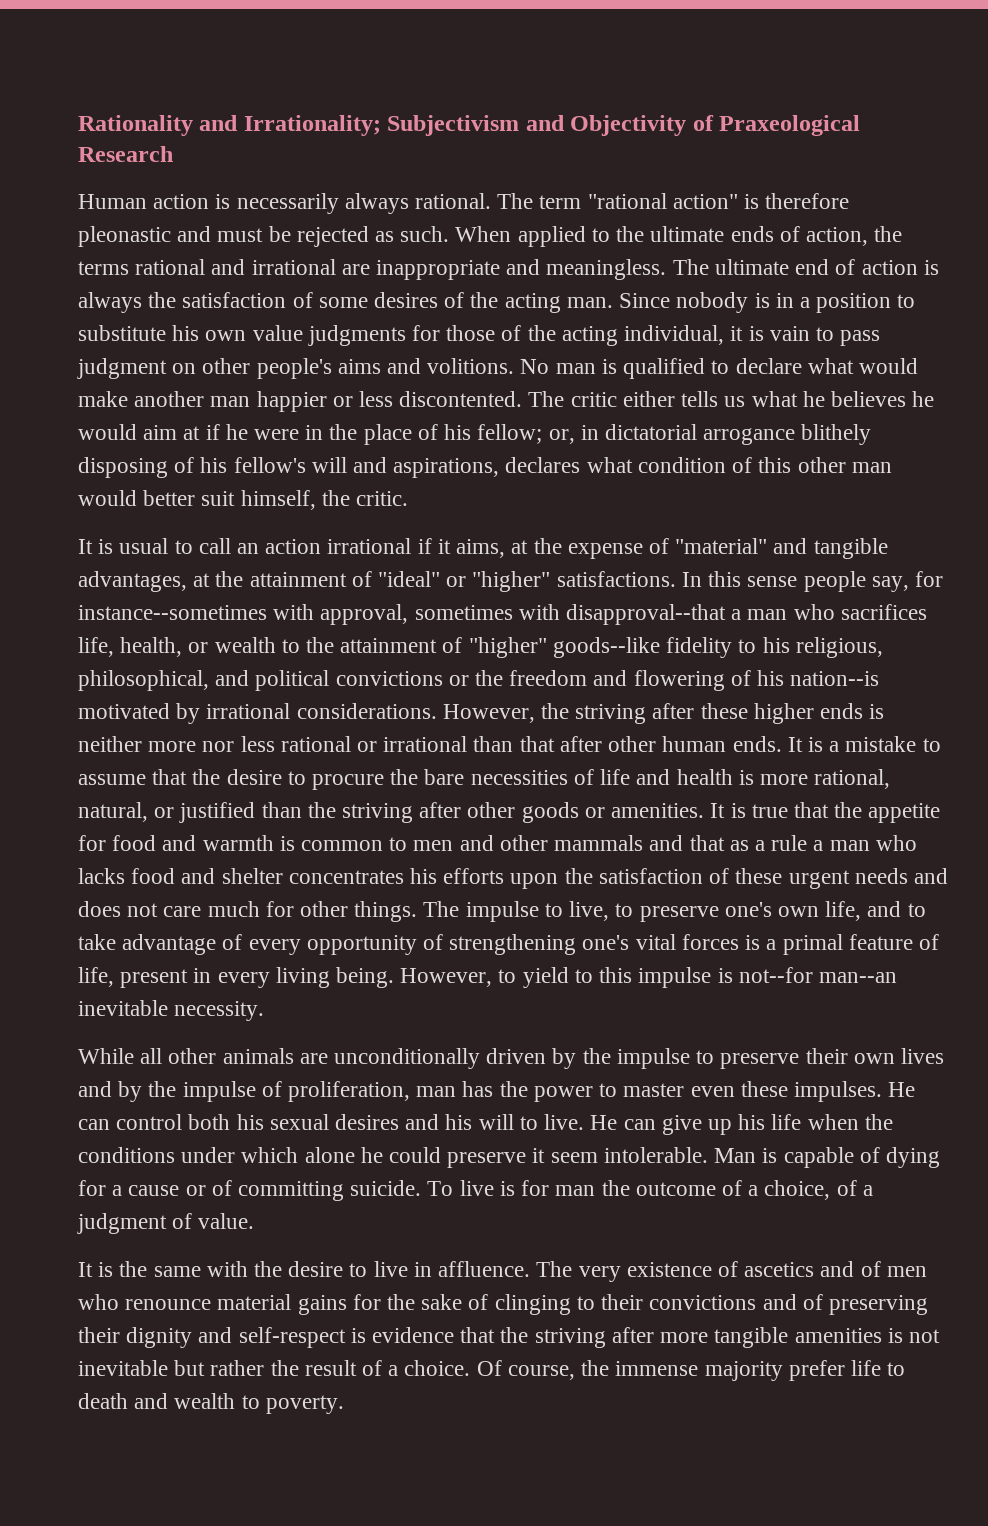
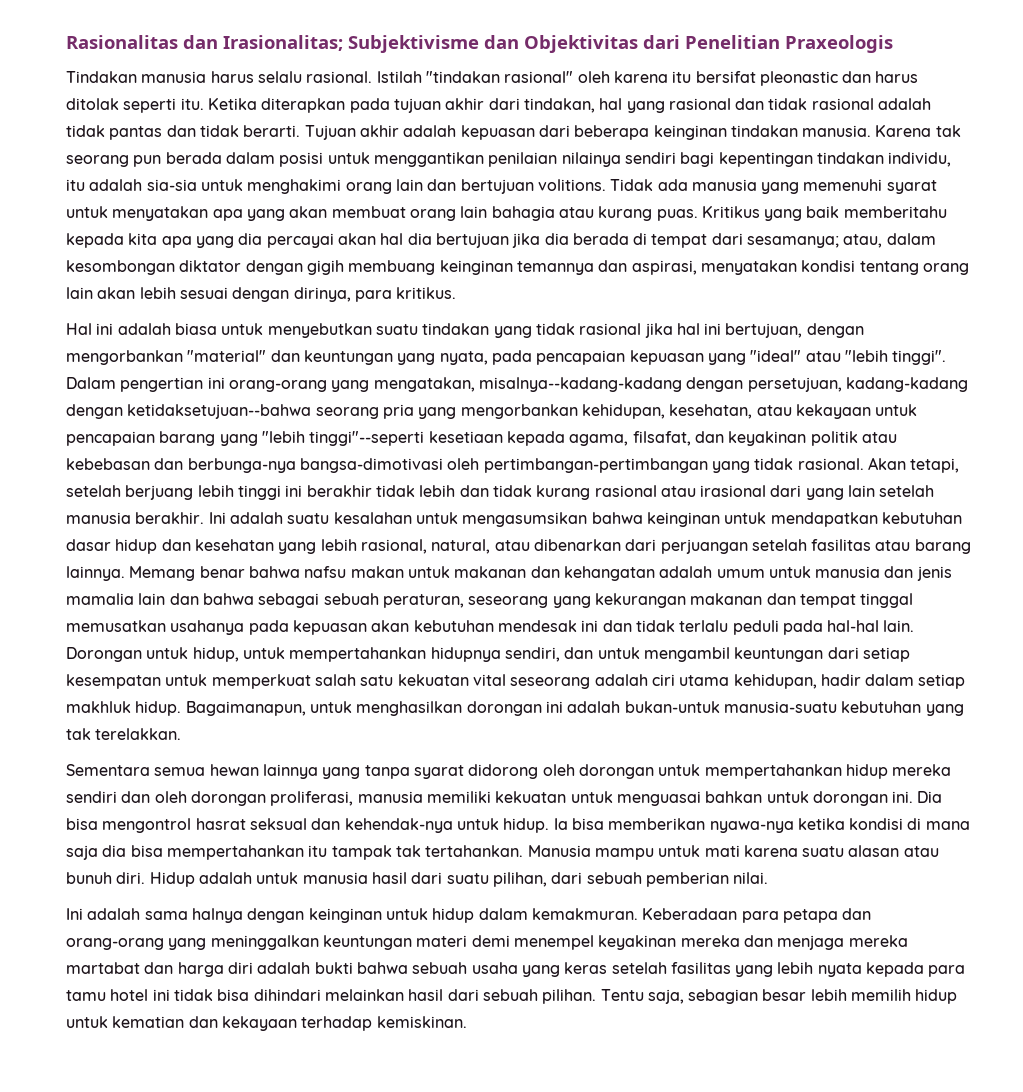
[78,115,861,136] [78,146,173,162] [78,193,850,214] [78,226,903,247] [78,259,939,280] [78,292,916,313] [78,325,881,346] [77,358,918,379] [78,391,935,412] [78,424,872,445] [78,457,892,478] [78,490,409,510] [78,538,888,559] [78,571,943,592] [78,604,927,625] [78,637,883,658] [78,670,880,691] [78,703,885,724] [78,736,941,752] [78,769,891,790] [78,802,941,823] [78,835,917,851] [78,868,948,889] [78,901,926,922] [78,934,939,955] [78,967,897,988] [78,1000,265,1021] [78,1048,944,1069] [78,1081,916,1102] [78,1114,893,1135] [78,1147,940,1168] [78,1180,873,1201] [77,1213,255,1234] [78,1261,927,1282] [78,1294,928,1315] [78,1327,940,1348] [78,1360,906,1381] [78,1393,344,1414] Rationality and Irrationality; Subjectivism and Objectivity of Praxeological Research // Human action is necessarily always rational. The term "rational action" is therefore pleonastic and must be rejected as such. When applied to the ultimate ends of action, the terms rational and irrational are inappropriate and meaningless. The ultimate end of action is always the satisfaction of some desires of the acting man. Since nobody is in a position to substitute his own value judgments for those of the acting individual, it is vain to pass judgment on other people's aims and volitions. No man is qualified to declare what would make another man happier or less discontented. The critic either tells us what he believes he would aim at if he were in the place of his fellow; or, in dictatorial arrogance blithely disposing of his fellow's will and aspirations, declares what condition of this other man would better suit himself, the critic. // It is usual to call an action irrational if it aims, at the expense of "material" and tangible advantages, at the attainment of "ideal" or "higher" satisfactions. In this sense people say, for instance--sometimes with approval, sometimes with disapproval--that a man who sacrifices life, health, or wealth to the attainment of "higher" goods--like fidelity to his religious, philosophical, and political convictions or the freedom and flowering of his nation--is motivated by irrational considerations. However, the striving after these higher ends is neither more nor less rational or irrational than that after other human ends. It is a mistake to assume that the desire to procure the bare necessities of life and health is more rational, natural, or justified than the striving after other goods or amenities. It is true that the appetite for food and warmth is common to men and other mammals and that as a rule a man who lacks food and shelter concentrates his efforts upon the satisfaction of these urgent needs and does not care much for other things. The impulse to live, to preserve one's own life, and to take advantage of every opportunity of strengthening one's vital forces is a primal feature of life, present in every living being. However, to yield to this impulse is not--for man--an inevitable necessity. // While all other animals are unconditionally driven by the impulse to preserve their own lives and by the impulse of proliferation, man has the power to master even these impulses. He can control both his sexual desires and his will to live. He can give up his life when the conditions under which alone he could preserve it seem intolerable. Man is capable of dying for a cause or of committing suicide. To live is for man the outcome of a choice, of a judgment of value. // It is the same with the desire to live in affluence. The very existence of ascetics and of men who renounce material gains for the sake of clinging to their convictions and of preserving their dignity and self-respect is evidence that the striving after more tangible amenities is not inevitable but rather the result of a choice. Of course, the immense majority prefer life to death and wealth to poverty. -> [66,35,893,53] [66,71,919,86] [66,98,932,113] [66,125,961,140] [66,152,952,167] [66,179,937,194] [66,206,947,221] [66,233,936,248] [66,260,969,275] [66,287,457,302] [66,323,864,338] [66,350,947,365] [66,377,968,392] [66,404,918,419] [66,431,897,446] [66,457,960,473] [66,485,935,500] [66,512,962,527] [66,539,971,554] [66,566,952,581] [66,593,914,608] [66,620,915,635] [66,647,910,662] [66,674,966,689] [66,701,964,716] [66,728,182,740] [66,764,952,779] [66,791,943,806] [66,818,970,833] [66,845,939,860] [66,872,769,887] [66,908,872,923] [66,935,908,950] [66,962,966,977] [66,989,958,1004] [66,1016,467,1031] Rasionalitas dan Irasionalitas; Subjektivisme dan Objektivitas dari Penelitian Praxeologis // Tindakan manusia harus selalu rasional. Istilah "tindakan rasional" oleh karena itu bersifat pleonastic dan harus ditolak seperti itu. Ketika diterapkan pada tujuan akhir dari tindakan, hal yang rasional dan tidak rasional adalah tidak pantas dan tidak berarti. Tujuan akhir adalah kepuasan dari beberapa keinginan tindakan manusia. Karena tak seorang pun berada dalam posisi untuk menggantikan penilaian nilainya sendiri bagi kepentingan tindakan individu, itu adalah sia-sia untuk menghakimi orang lain dan bertujuan volitions. Tidak ada manusia yang memenuhi syarat untuk menyatakan apa yang akan membuat orang lain bahagia atau kurang puas. Kritikus yang baik memberitahu kepada kita apa yang dia percayai akan hal dia bertujuan jika dia berada di tempat dari sesamanya; atau, dalam kesombongan diktator dengan gigih membuang keinginan temannya dan aspirasi, menyatakan kondisi tentang orang lain akan lebih sesuai dengan dirinya, para kritikus. // Hal ini adalah biasa untuk menyebutkan suatu tindakan yang tidak rasional jika hal ini bertujuan, dengan mengorbankan "material" dan keuntungan yang nyata, pada pencapaian kepuasan yang "ideal" atau "lebih tinggi". Dalam pengertian ini orang-orang yang mengatakan, misalnya--kadang-kadang dengan persetujuan, kadang-kadang dengan ketidaksetujuan--bahwa seorang pria yang mengorbankan kehidupan, kesehatan, atau kekayaan untuk pencapaian barang yang "lebih tinggi"--seperti kesetiaan kepada agama, filsafat, dan keyakinan politik atau kebebasan dan berbunga-nya bangsa-dimotivasi oleh pertimbangan-pertimbangan yang tidak rasional. Akan tetapi, setelah berjuang lebih tinggi ini berakhir tidak lebih dan tidak kurang rasional atau irasional dari yang lain setelah manusia berakhir. Ini adalah suatu kesalahan untuk mengasumsikan bahwa keinginan untuk mendapatkan kebutuhan dasar hidup dan kesehatan yang lebih rasional, natural, atau dibenarkan dari perjuangan setelah fasilitas atau barang lainnya. Memang benar bahwa nafsu makan untuk makanan dan kehangatan adalah umum untuk manusia dan jenis mamalia lain dan bahwa sebagai sebuah peraturan, seseorang yang kekurangan makanan dan tempat tinggal memusatkan usahanya pada kepuasan akan kebutuhan mendesak ini dan tidak terlalu peduli pada hal-hal lain. Dorongan untuk hidup, untuk mempertahankan hidupnya sendiri, dan untuk mengambil keuntungan dari setiap kesempatan untuk memperkuat salah satu kekuatan vital seseorang adalah ciri utama kehidupan, hadir dalam setiap makhluk hidup. Bagaimanapun, untuk menghasilkan dorongan ini adalah bukan-untuk manusia-suatu kebutuhan yang tak terelakkan. // Sementara semua hewan lainnya yang tanpa syarat didorong oleh dorongan untuk mempertahankan hidup mereka sendiri dan oleh dorongan proliferasi, manusia memiliki kekuatan untuk menguasai bahkan untuk dorongan ini. Dia bisa mengontrol hasrat seksual dan kehendak-nya untuk hidup. Ia bisa memberikan nyawa-nya ketika kondisi di mana saja dia bisa mempertahankan itu tampak tak tertahankan. Manusia mampu untuk mati karena suatu alasan atau bunuh diri. Hidup adalah untuk manusia hasil dari suatu pilihan, dari sebuah pemberian nilai. // Ini adalah sama halnya dengan keinginan untuk hidup dalam kemakmuran. Keberadaan para petapa dan orang-orang yang meninggalkan keuntungan materi demi menempel keyakinan mereka dan menjaga mereka martabat dan harga diri adalah bukti bahwa sebuah usaha yang keras setelah fasilitas yang lebih nyata kepada para tamu hotel ini tidak bisa dihindari melainkan hasil dari sebuah pilihan. Tentu saja, sebagian besar lebih memilih hidup untuk kematian dan kekayaan terhadap kemiskinan.

